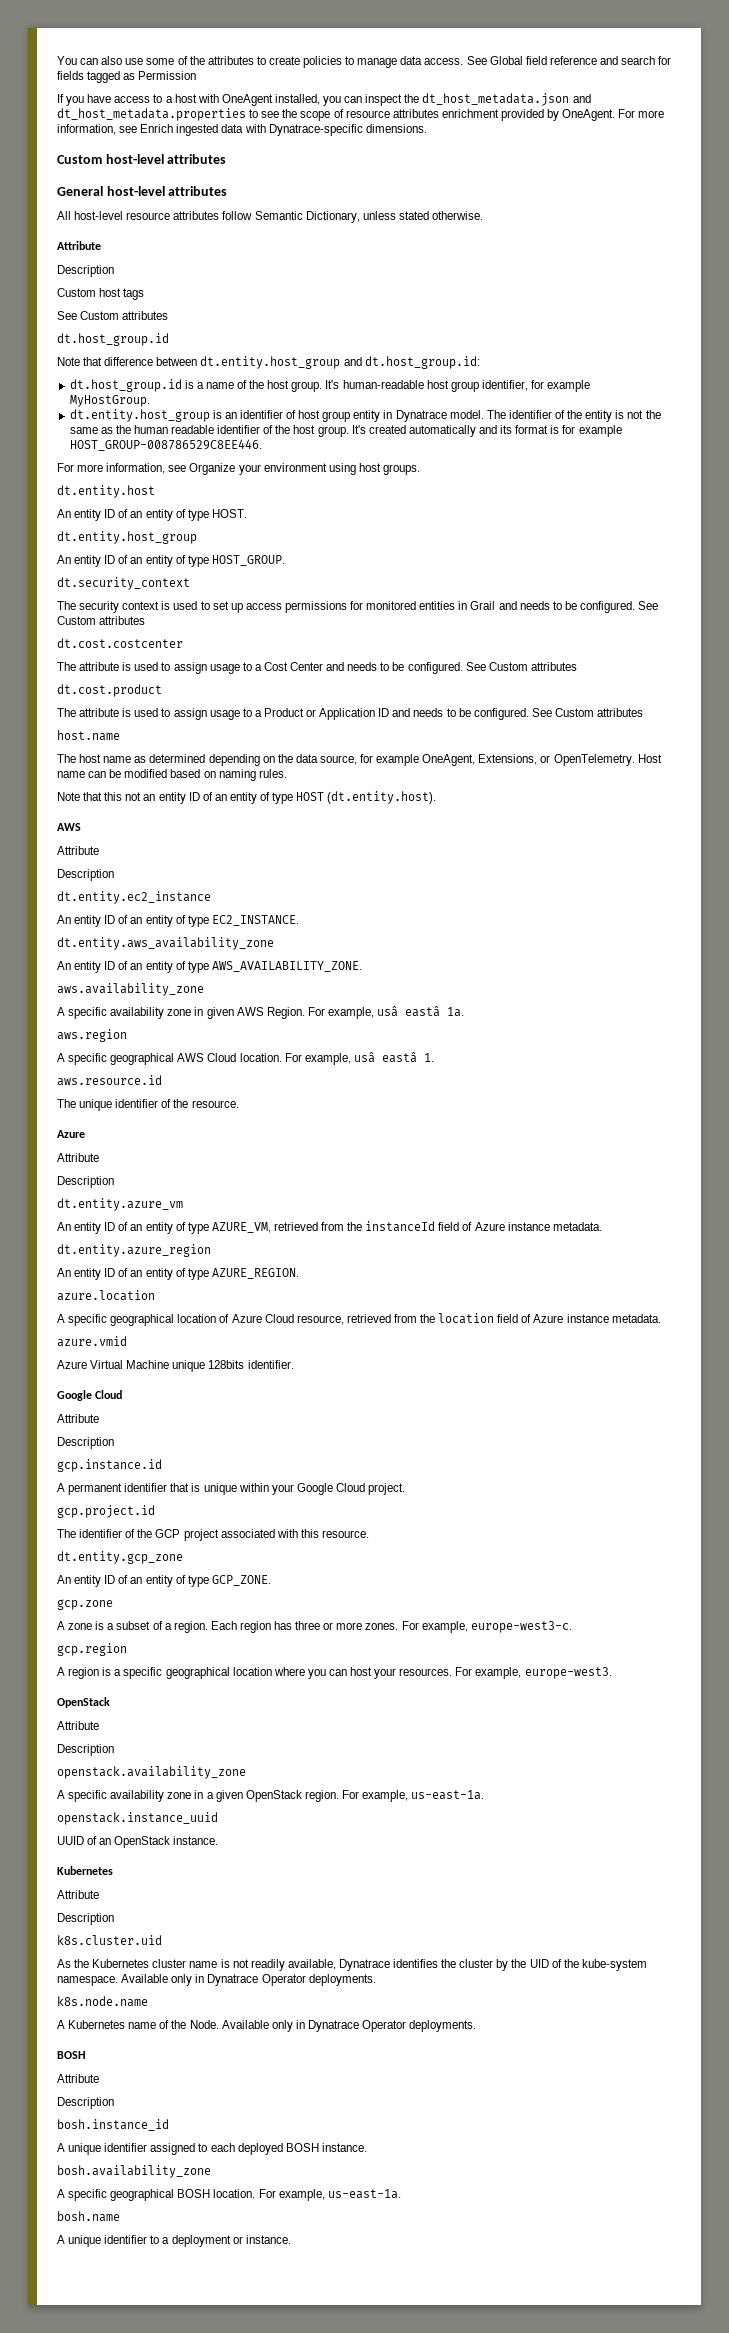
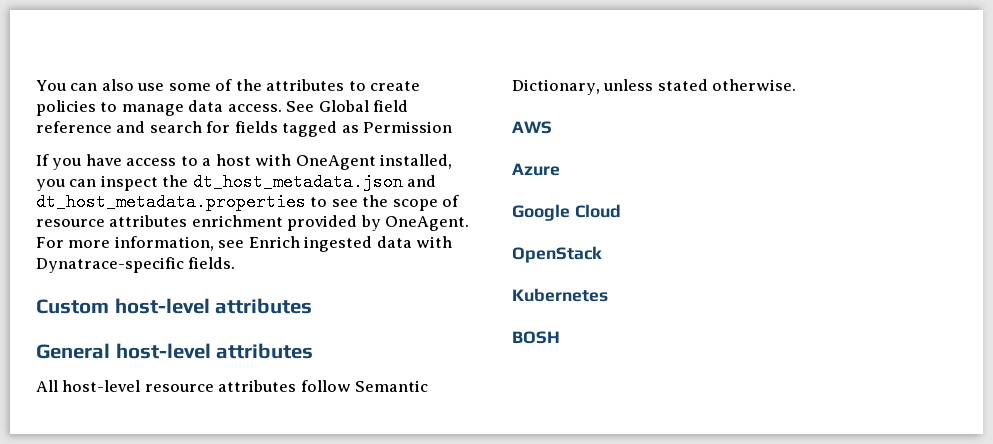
[365,124,427,133] dimensions. -> [188,257,236,269] fields.
[57,241,101,250] [57,265,114,277] [57,288,145,300] [57,311,169,320] [57,333,169,346] [57,356,480,369] [69,379,591,392] [69,395,150,407] [69,409,661,422] [69,425,622,437] [69,439,262,451] [57,463,420,475] [57,485,155,498] [57,509,247,521] [57,531,197,544] [57,555,285,567] [57,577,190,590] [57,601,659,613] [57,616,146,625] [57,638,183,648] [57,662,577,674] [57,684,162,697] [57,708,644,720] [57,730,120,741] [57,754,662,766] [57,769,287,781] [57,791,437,804] [57,823,81,831] [57,846,99,855] [57,869,114,881] [57,891,211,904] [57,915,299,927] [57,937,274,950] [57,961,362,973] [57,983,204,996] [57,1006,465,1019] [57,1029,127,1042] [57,1052,434,1065] [57,1075,162,1086] [57,1099,239,1111] [57,1130,85,1138] [57,1153,99,1162] [57,1176,114,1188] [57,1198,183,1211] [57,1221,602,1234] [57,1244,211,1257] [57,1268,299,1280] [57,1290,155,1301] [57,1313,661,1326] [57,1336,127,1347] [57,1360,294,1372] [57,1390,123,1401] [57,1414,99,1423] [57,1437,114,1449] [57,1459,162,1472] [57,1483,406,1495] [57,1505,155,1518] [57,1529,369,1541] [57,1551,183,1564] [57,1575,271,1587] [57,1599,113,1610] [57,1621,572,1633] [57,1643,127,1656] [57,1667,612,1679] [57,1697,110,1708] [57,1721,99,1730] [57,1744,114,1756] [57,1766,246,1779] [57,1790,485,1802] [57,1812,218,1825] [57,1836,219,1848] [57,1866,113,1875] [57,1890,99,1899] [57,1913,114,1925] [57,1935,162,1945] [57,1959,647,1971] [57,1974,376,1986] [57,1996,148,2007] [57,2020,477,2032] [57,2051,86,2059] [57,2074,99,2083] [57,2097,114,2109] [57,2119,169,2131] [57,2143,367,2155] [57,2165,211,2178] [57,2189,401,2201] [57,2211,120,2222] [57,2235,291,2247] Attribute // Description // Custom host tags // See Custom attributes // dt.host_group.id // Note that difference between dt.entity.host_group and dt.host_group.id: // dt.host_group.id is a name of the host group. It's human-readable host group identifier, for example MyHostGroup. // dt.entity.host_group is an identifier of host group entity in Dynatrace model. The identifier of the entity is not the same as the human readable identifier of the host group. It's created automatically and its format is for example HOST_GROUP-008786529C8EE446. // For more information, see Organize your environment using host groups. // dt.entity.host // An entity ID of an entity of type HOST. // dt.entity.host_group // An entity ID of an entity of type HOST_GROUP. // dt.security_context // The security context is used to set up access permissions for monitored entities in Grail and needs to be configured. See Custom attributes // dt.cost.costcenter // The attribute is used to assign usage to a Cost Center and needs to be configured. See Custom attributes // dt.cost.product // The attribute is used to assign usage to a Product or Application ID and needs to be configured. See Custom attributes // host.name // The host name as determined depending on the data source, for example OneAgent, Extensions, or OpenTelemetry. Host name can be modified based on naming rules. // Note that this not an entity ID of an entity of type HOST (dt.entity.host). // AWS // Attribute // Description // dt.entity.ec2_instance // An entity ID of an entity of type EC2_INSTANCE. // dt.entity.aws_availability_zone // An entity ID of an entity of type AWS_AVAILABILITY_ZONE. // aws.availability_zone // A specific availability zone in given AWS Region. For example, usâ eastâ 1a. // aws.region // A specific geographical AWS Cloud location. For example, usâ eastâ 1. // aws.resource.id // The unique identifier of the resource. // Azure // Attribute // Description // dt.entity.azure_vm // An entity ID of an entity of type AZURE_VM, retrieved from the instanceId field of Azure instance metadata. // dt.entity.azure_region // An entity ID of an entity of type AZURE_REGION. // azure.location // A specific geographical location of Azure Cloud resource, retrieved from the location field of Azure instance metadata. // azure.vmid // Azure Virtual Machine unique 128bits identifier. // Google Cloud // Attribute // Description // gcp.instance.id // A permanent identifier that is unique within your Google Cloud project. // gcp.project.id // The identifier of the GCP project associated with this resource. // dt.entity.gcp_zone // An entity ID of an entity of type GCP_ZONE. // gcp.zone // A zone is a subset of a region. Each region has three or more zones. For example, europe-west3-c. // gcp.region // A region is a specific geographical location where you can host your resources. For example, europe-west3. // OpenStack // Attribute // Description // openstack.availability_zone // A specific availability zone in a given OpenStack region. For example, us-east-1a. // openstack.instance_uuid // UUID of an OpenStack instance. // Kubernetes // Attribute // Description // k8s.cluster.uid // As the Kubernetes cluster name is not readily available, Dynatrace identifies the cluster by the UID of the kube-system namespace. Available only in Dynatrace Operator deployments. // k8s.node.name // A Kubernetes name of the Node. Available only in Dynatrace Operator deployments. // BOSH // Attribute // Description // bosh.instance_id // A unique identifier assigned to each deployed BOSH instance. // bosh.availability_zone // A specific geographical BOSH location. For example, us-east-1a. // bosh.name // A unique identifier to a deployment or instance. -> [512,121,552,134] [512,163,560,176] [512,204,621,221] [512,246,602,263] [512,288,608,302] [512,331,560,344] AWS // Azure // Google Cloud // OpenStack // Kubernetes // BOSH

